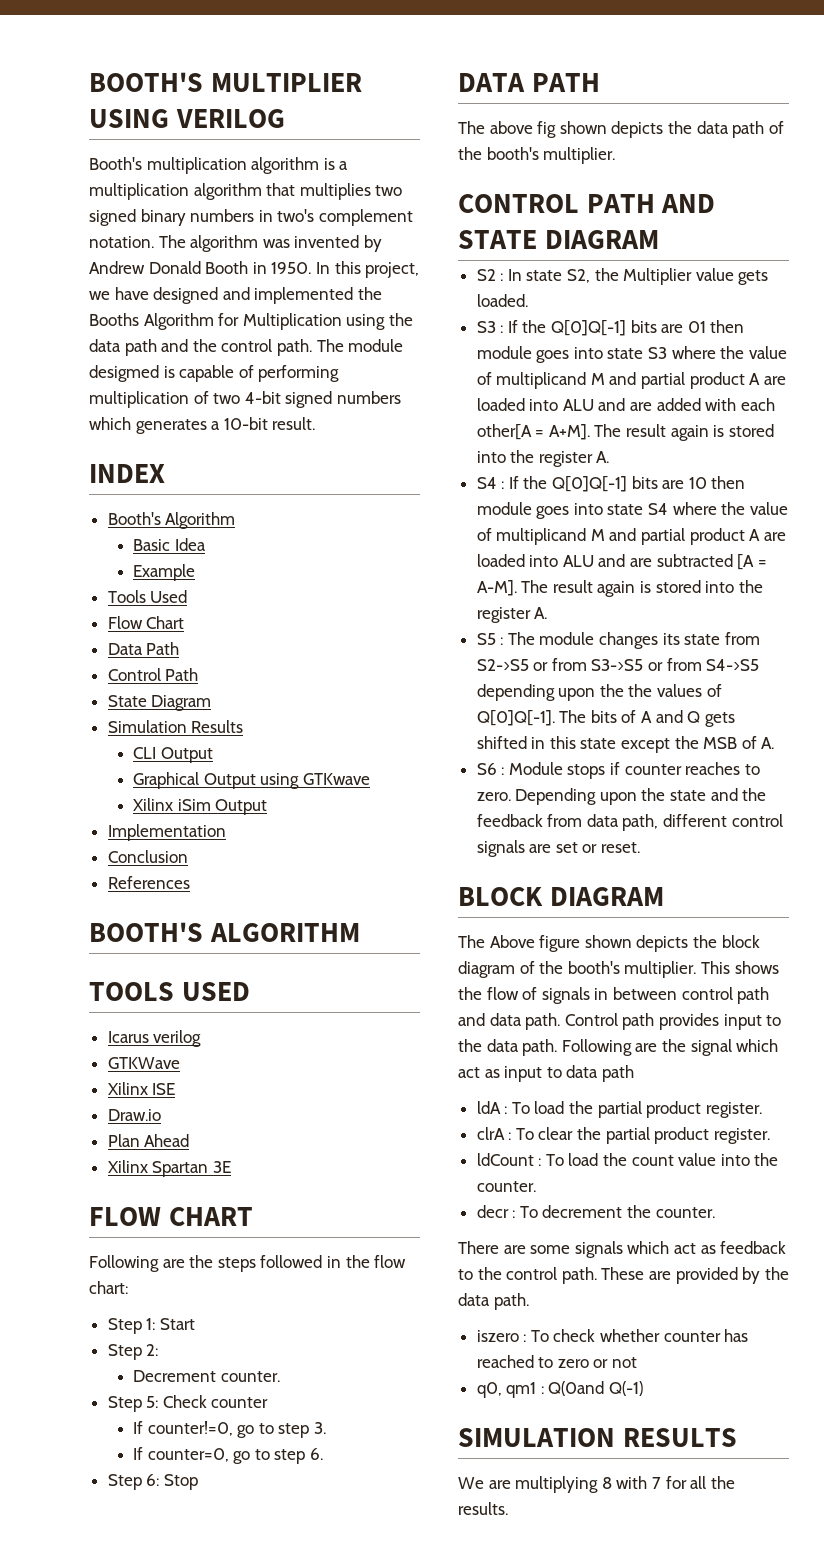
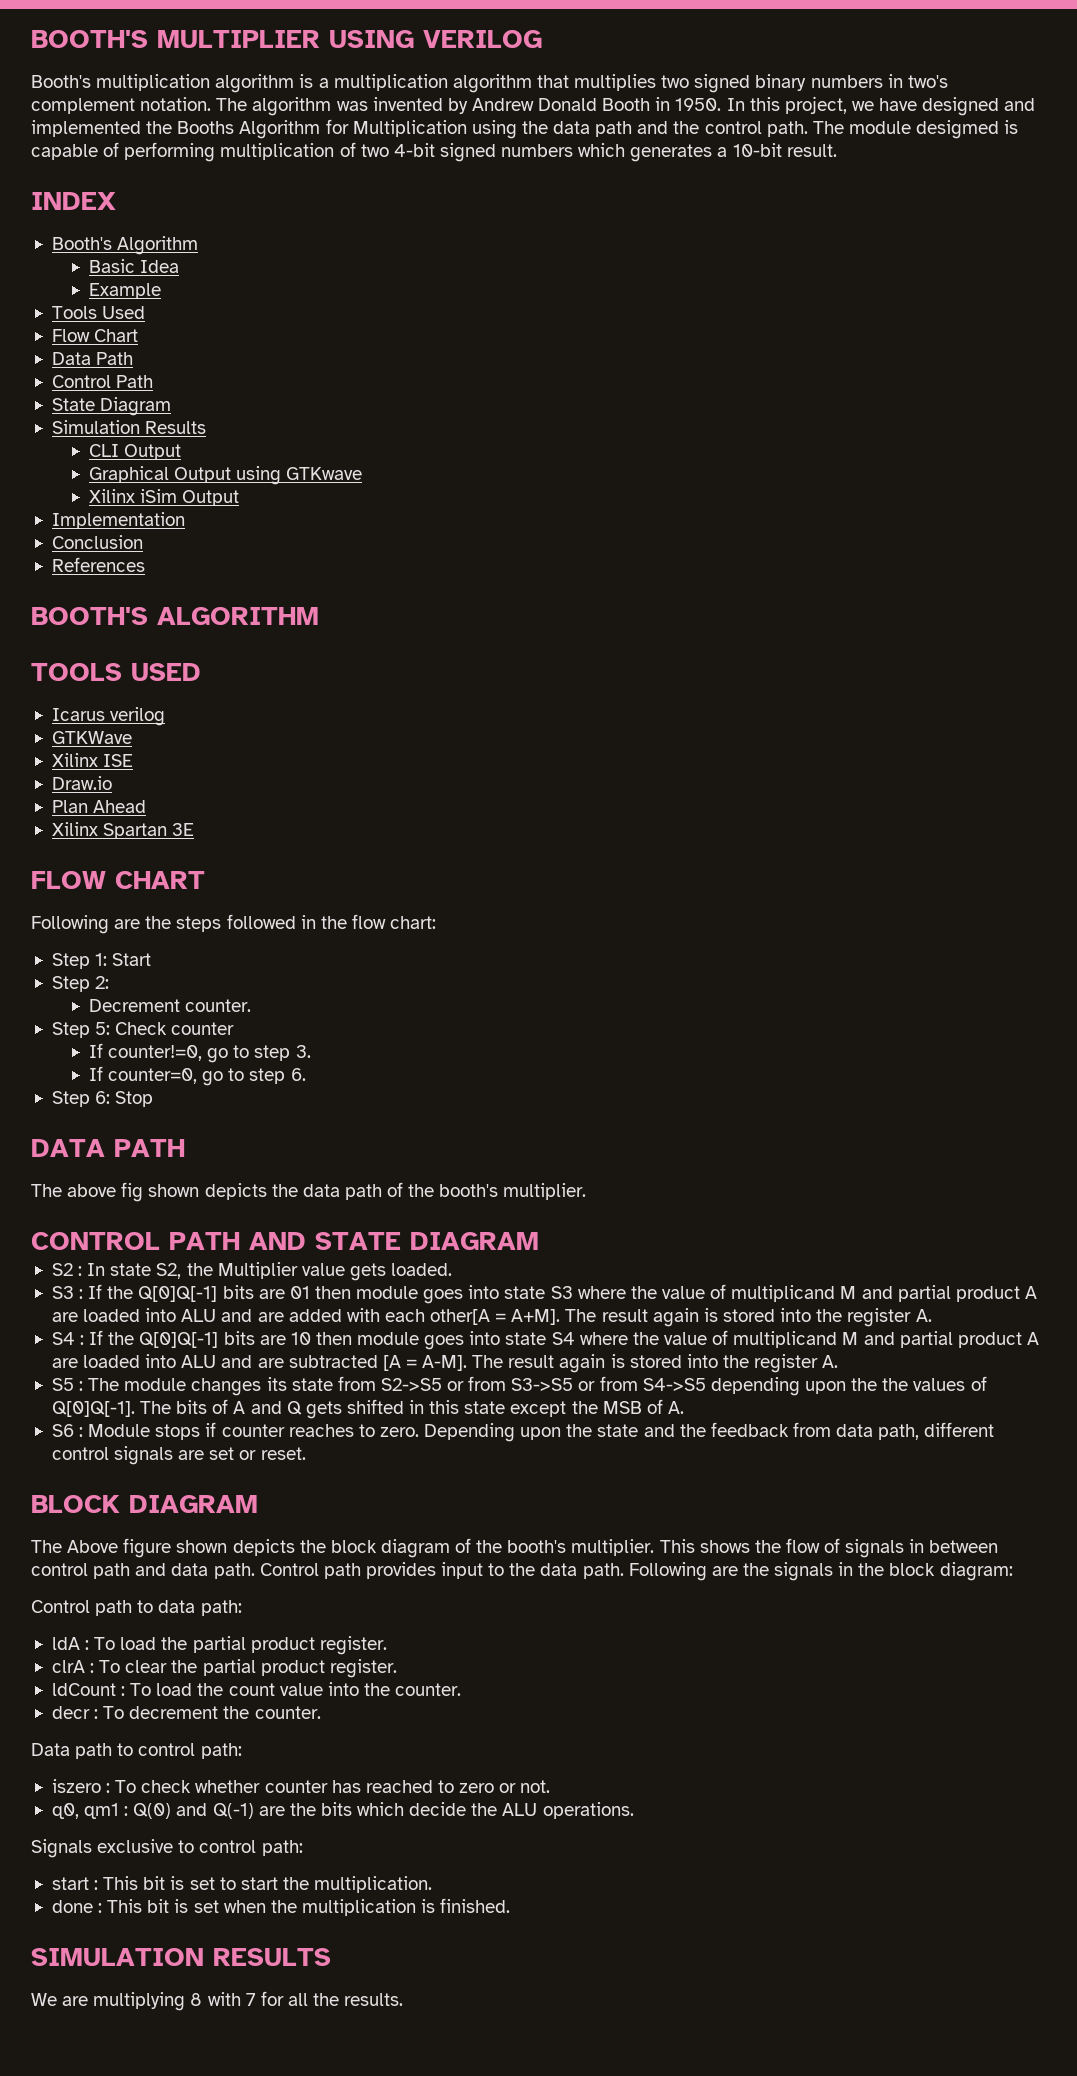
[690,1039,779,1056] [458,1066,543,1082] signal which act as input -> [774,1562,1013,1581] [31,1600,133,1616] signals in the block diagram: // Control path
[601,1065,634,1082] path -> [200,1600,242,1616] path:
[458,1241,787,1258] [458,1267,789,1284] [458,1293,529,1310] There are some signals which act as feedback to the control path. These are provided by the data path. -> [31,1743,242,1759] Data path to control path:
[612,1357,638,1368] not -> [520,1780,551,1793] not.
[548,1381,605,1396] Q(0and -> [133,1803,208,1819] Q(0) and
(644, 1388) none -> [258,1802,634,1819] [31,1839,303,1858] [51,1876,433,1893] [51,1898,511,1916] are the bits which decide the ALU operations. // Signals exclusive to control path: // start : This bit is set to start the multiplication. // done : This bit is set when the multiplication is finished.

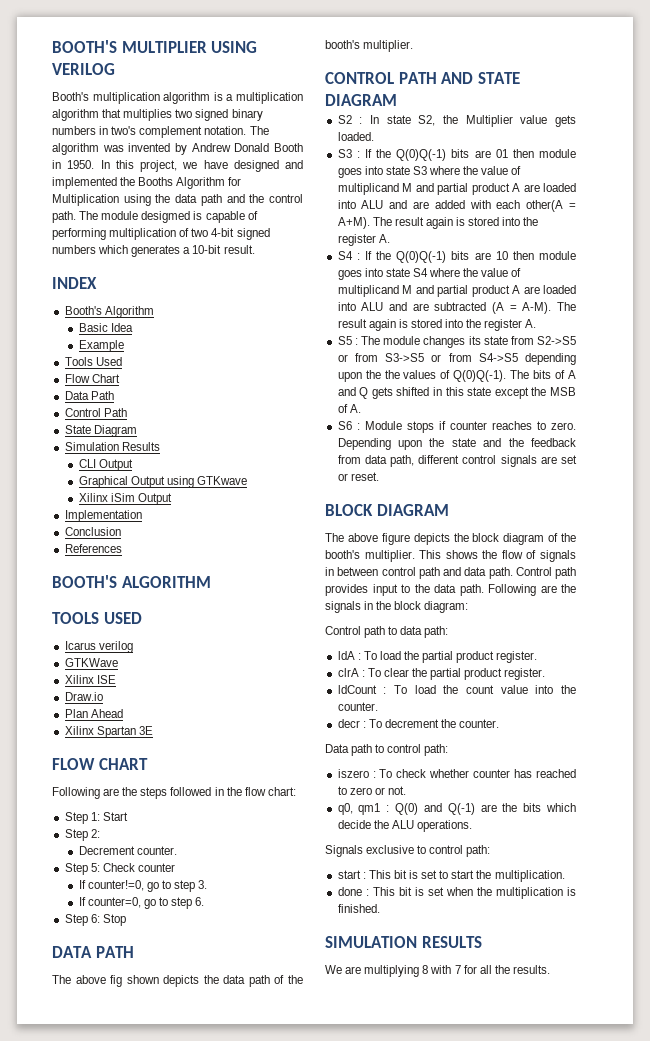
[138,1286,218,1302] Q[0]Q[-1] -> [396,149,447,161] Q(0)Q(-1)
[430,1309,561,1325] other[A = A+M]. -> [526,200,576,212] [337,217,370,229] other(A = A+M).
[139,1332,219,1348] Q[0]Q[-1] -> [396,251,447,263] Q(0)Q(-1)
[382,1355,468,1371] [A = A-M]. -> [491,302,552,314] (A = A-M).
[51,1401,135,1417] Q[0]Q[-1]. -> [453,370,507,382] Q(0)Q(-1).
[67,1538,228,1558] Above figure shown -> [347,533,410,545] above figure

